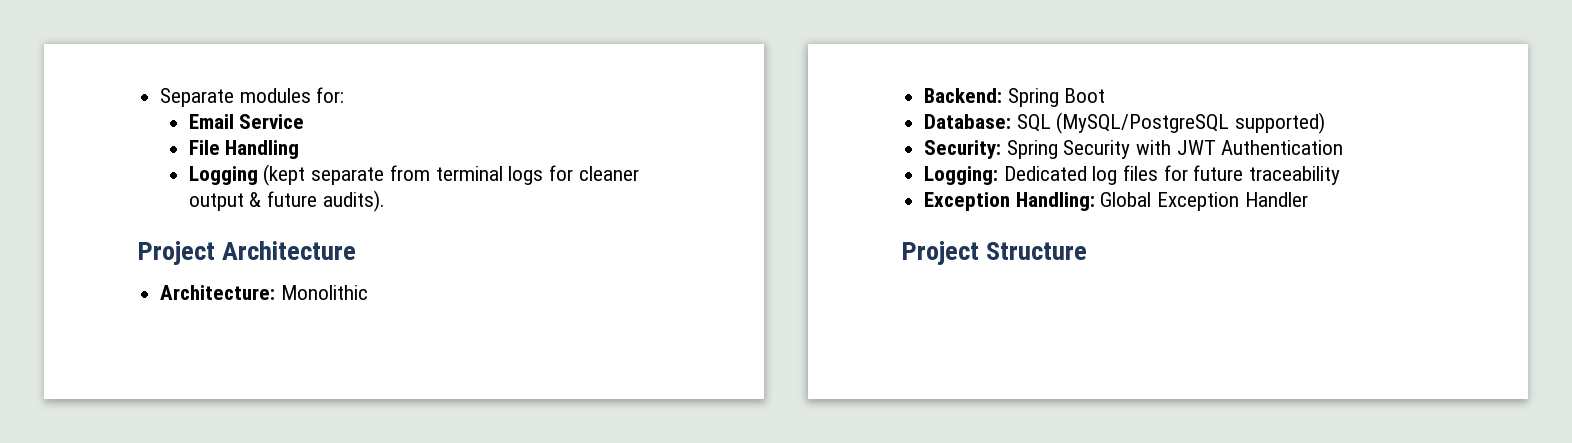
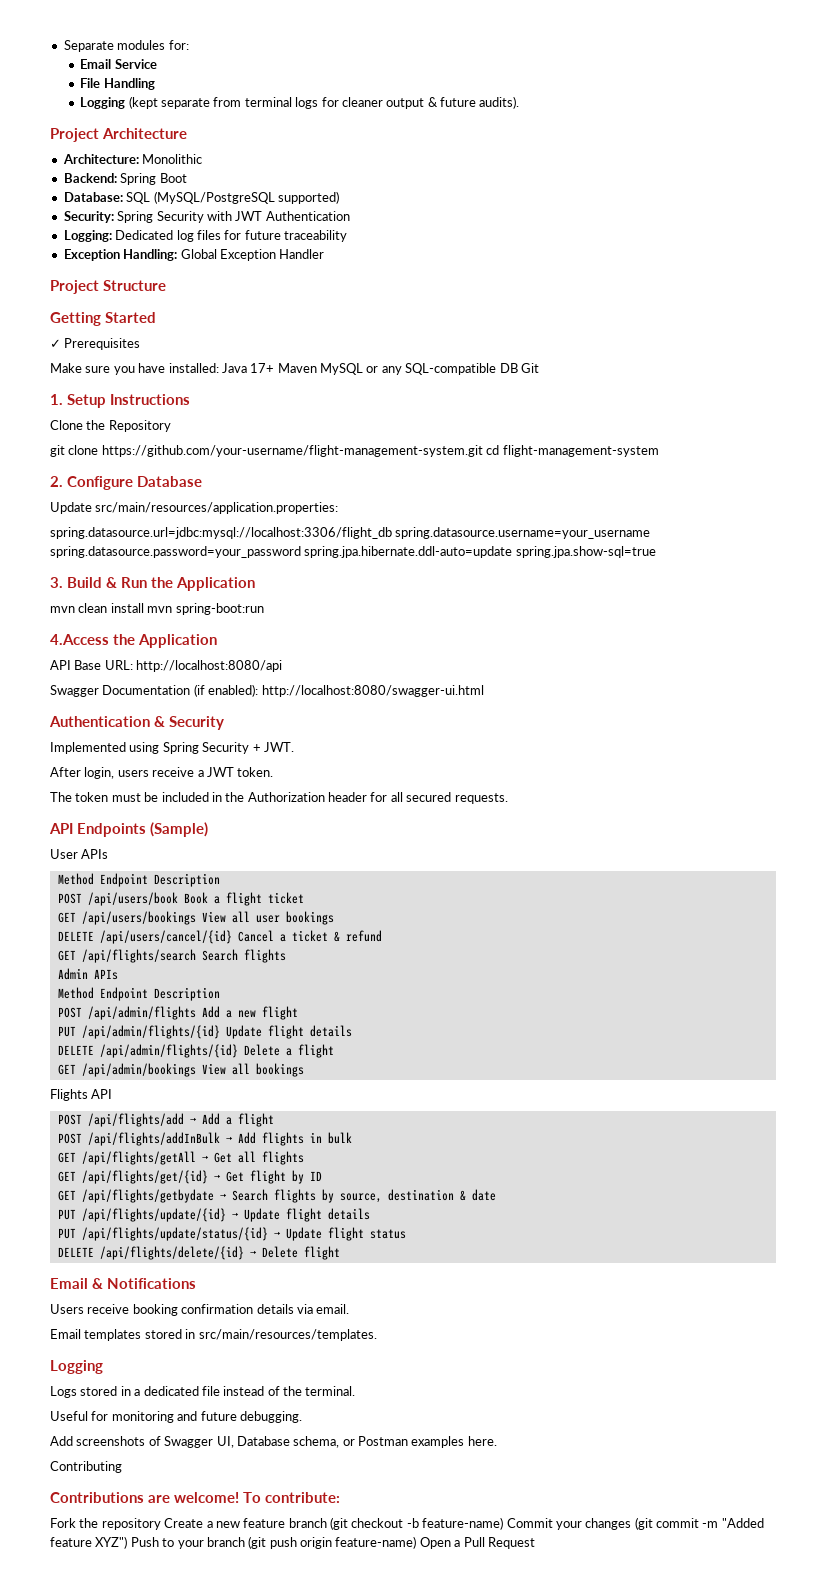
(1088, 251) none -> [50,312,156,326] [50,338,141,350] [50,363,539,375] [50,394,190,408] [50,420,171,432] [50,445,659,457] [50,476,202,490] [50,502,339,514] [50,527,651,539] [50,546,656,558] [50,577,255,591] [50,603,264,615] [50,634,217,648] [50,660,283,672] [50,684,484,697] [49,716,224,730] [50,742,294,754] [50,767,274,779] [50,792,508,804] [49,822,208,837] [50,849,109,859] [57,873,220,887] [57,892,304,906] [57,911,334,925] [57,930,382,944] [57,949,286,963] [57,968,118,980] [57,987,220,1001] [57,1006,298,1020] [57,1025,352,1039] [57,1044,334,1058] [57,1063,304,1077] [50,1089,113,1101] [57,1113,274,1127] [57,1132,352,1146] [57,1151,304,1165] [57,1170,322,1184] [57,1189,496,1203] [57,1208,370,1222] [57,1227,406,1241] [57,1246,340,1260] [50,1278,196,1289] [50,1304,350,1316] [50,1329,377,1341] [50,1360,103,1374] [50,1386,356,1398] [50,1411,302,1423] [50,1436,497,1448] [50,1461,122,1473] [50,1492,340,1503] [50,1517,764,1530] [50,1536,535,1549] // Getting Started // ✓ Prerequisites // Make sure you have installed: Java 17+ Maven MySQL or any SQL-compatible DB Git // 1. Setup Instructions // Clone the Repository // git clone https://github.com/your-username/flight-management-system.git cd flight-management-system // 2. Configure Database // Update src/main/resources/application.properties: // spring.datasource.url=jdbc:mysql://localhost:3306/flight_db spring.datasource.username=your_username spring.datasource.password=your_password spring.jpa.hibernate.ddl-auto=update spring.jpa.show-sql=true // 3. Build & Run the Application // mvn clean install mvn spring-boot:run // 4.Access the Application // API Base URL: http://localhost:8080/api // Swagger Documentation (if enabled): http://localhost:8080/swagger-ui.html // Authentication & Security // Implemented using Spring Security + JWT. // After login, users receive a JWT token. // The token must be included in the Authorization header for all secured requests. // API Endpoints (Sample) // User APIs // Method Endpoint Description // POST /api/users/book Book a flight ticket // GET /api/users/bookings View all user bookings // DELETE /api/users/cancel/{id} Cancel a ticket & refund // GET /api/flights/search Search flights // Admin APIs // Method Endpoint Description // POST /api/admin/flights Add a new flight // PUT /api/admin/flights/{id} Update flight details // DELETE /api/admin/flights/{id} Delete a flight // GET /api/admin/bookings View all bookings // Flights API // POST /api/flights/add → Add a flight // POST /api/flights/addInBulk → Add flights in bulk // GET /api/flights/getAll → Get all flights // GET /api/flights/get/{id} → Get flight by ID // GET /api/flights/getbydate → Search flights by source, destination & date // PUT /api/flights/update/{id} → Update flight details // PUT /api/flights/update/status/{id} → Update flight status // DELETE /api/flights/delete/{id} → Delete flight // Email & Notifications // Users receive booking confirmation details via email. // Email templates stored in src/main/resources/templates. // Logging // Logs stored in a dedicated file instead of the terminal. // Useful for monitoring and future debugging. // Add screenshots of Swagger UI, Database schema, or Postman examples here. // Contributing // Contributions are welcome! To contribute: // Fork the repository Create a new feature branch (git checkout -b feature-name) Commit your changes (git commit -m "Added feature XYZ") Push to your branch (git push origin feature-name) Open a Pull Request

